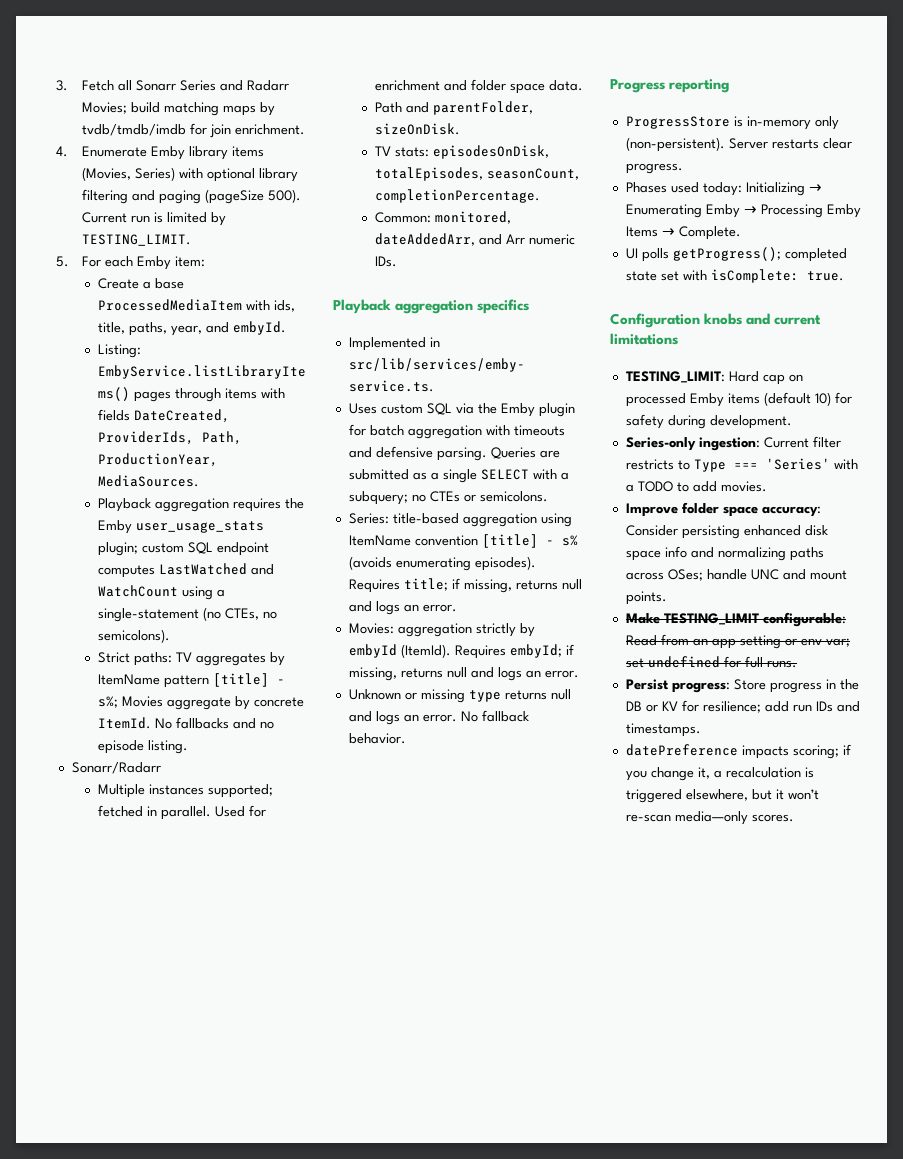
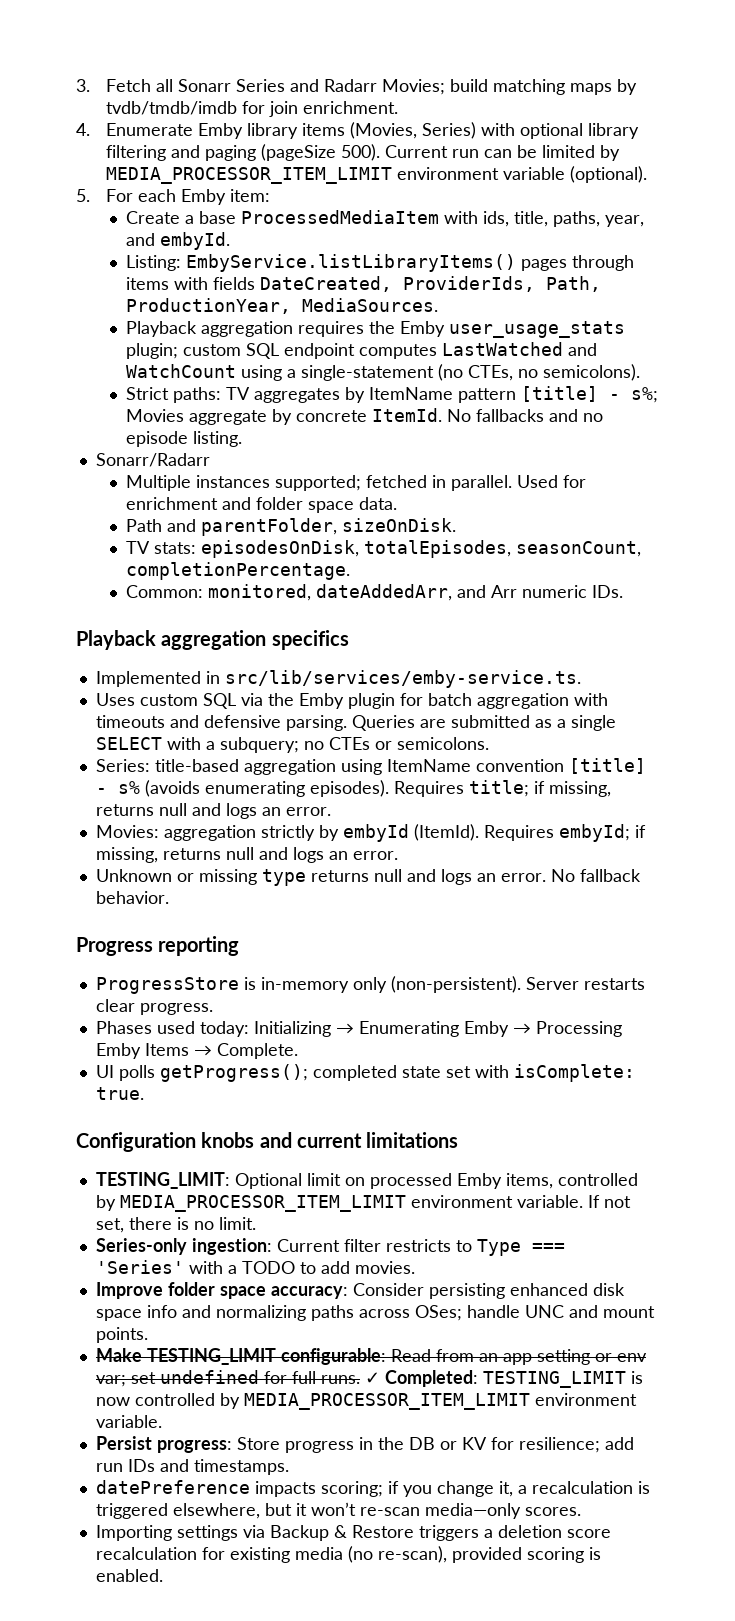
[154,212,227,226] [82,234,192,246] is limited by TESTING_LIMIT. -> [484,145,621,161] [106,166,648,184] can be limited by MEDIA_PROCESSOR_ITEM_LIMIT environment variable (optional).
[728,371,785,385] Hard cap -> [234,1173,341,1189] Optional limit
[727,392,852,406] [625,414,792,429] items (default 10) for safety during development. -> [505,1173,638,1189] [95,1195,631,1212] [95,1217,256,1233] items, controlled by MEDIA_PROCESSOR_ITEM_LIMIT environment variable. If not set, there is no limit.
(797, 664) none -> [364,1370,643,1388] [95,1393,637,1410] [95,1415,162,1428] ✓ Completed: TESTING_LIMIT is now controlled by MEDIA_PROCESSOR_ITEM_LIMIT environment variable.
(794, 818) none -> [95,1525,611,1541] [95,1546,601,1563] [95,1569,163,1582] // Importing settings via Backup & Restore triggers a deletion score recalculation for existing media (no re-scan), provided scoring is enabled.

